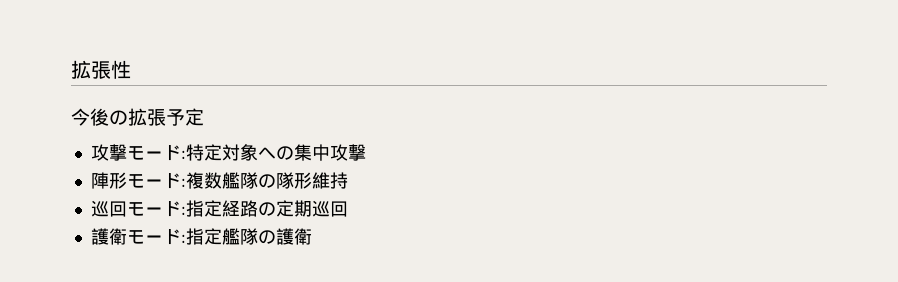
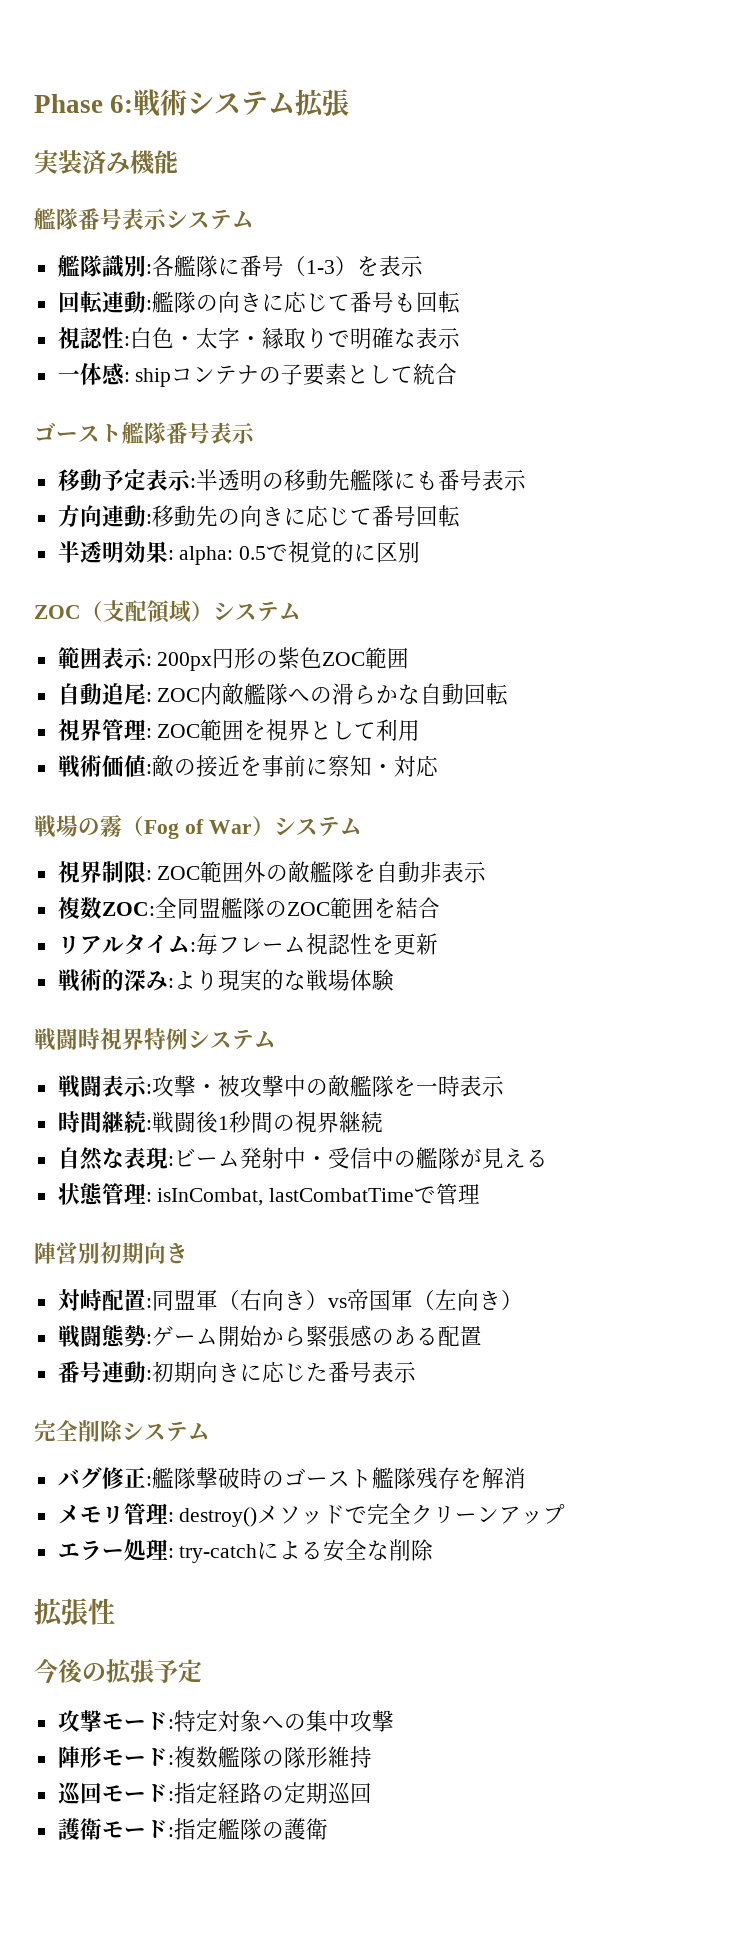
(71, 69) none -> [34,89,350,117] [34,150,178,175] [34,208,254,230] [57,255,423,278] [57,291,460,315] [57,327,460,349] [57,363,458,387] [34,422,255,444] [57,469,526,491] [57,505,460,528] [57,541,421,565] [34,600,301,623] [57,647,410,671] [57,683,509,706] [57,719,421,741] [57,755,439,778] [34,814,362,839] [57,861,487,883] [57,897,440,919] [57,933,438,955] [57,969,394,992] [34,1028,276,1051] [57,1075,504,1098] [57,1111,383,1133] [57,1147,548,1171] [57,1183,481,1206] [34,1242,188,1264] [57,1289,523,1311] [57,1325,482,1348] [57,1361,416,1383] [34,1420,210,1442] [57,1467,526,1489] [57,1503,566,1527] [57,1539,434,1563] Phase 6:戦術システム拡張 // 実装済み機能 // 艦隊番号表示システム // 艦隊識別:各艦隊に番号（1-3）を表示 // 回転連動:艦隊の向きに応じて番号も回転 // 視認性:白色・太字・縁取りで明確な表示 // 一体感: shipコンテナの子要素として統合 // ゴースト艦隊番号表示 // 移動予定表示:半透明の移動先艦隊にも番号表示 // 方向連動:移動先の向きに応じて番号回転 // 半透明効果: alpha: 0.5で視覚的に区別 // ZOC（支配領域）システム // 範囲表示: 200px円形の紫色ZOC範囲 // 自動追尾: ZOC内敵艦隊への滑らかな自動回転 // 視界管理: ZOC範囲を視界として利用 // 戦術価値:敵の接近を事前に察知・対応 // 戦場の霧（Fog of War）システム // 視界制限: ZOC範囲外の敵艦隊を自動非表示 // 複数ZOC:全同盟艦隊のZOC範囲を結合 // リアルタイム:毎フレーム視認性を更新 // 戦術的深み:より現実的な戦場体験 // 戦闘時視界特例システム // 戦闘表示:攻撃・被攻撃中の敵艦隊を一時表示 // 時間継続:戦闘後1秒間の視界継続 // 自然な表現:ビーム発射中・受信中の艦隊が見える // 状態管理: isInCombat, lastCombatTimeで管理 // 陣営別初期向き // 対峙配置:同盟軍（右向き）vs帝国軍（左向き） // 戦闘態勢:ゲーム開始から緊張感のある配置 // 番号連動:初期向きに応じた番号表示 // 完全削除システム // バグ修正:艦隊撃破時のゴースト艦隊残存を解消 // メモリ管理: destroy()メソッドで完全クリーンアップ // エラー処理: try-catchによる安全な削除 //

